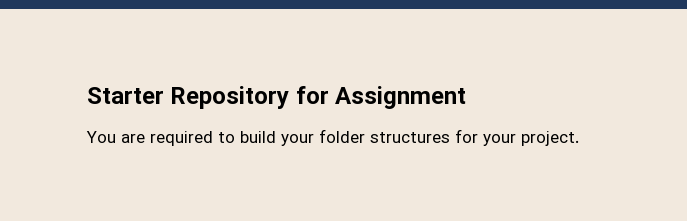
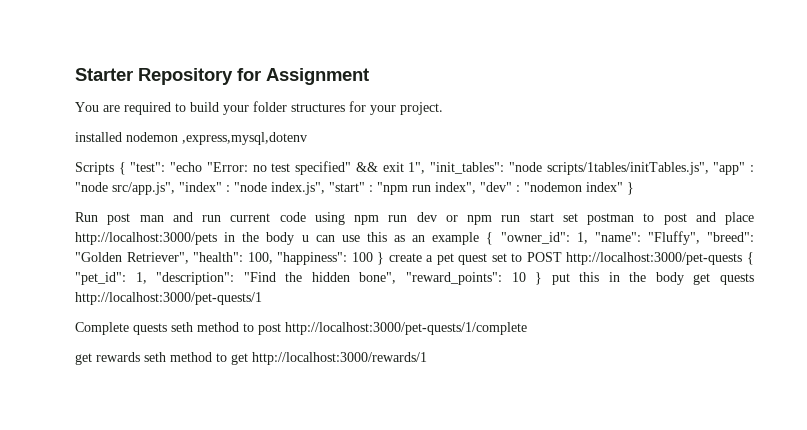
(579, 138) none -> [75,132,307,145] [75,161,755,175] [75,182,634,195] [75,212,754,225] [75,231,754,245] [75,252,755,265] [75,272,754,285] [75,292,262,305] [75,322,527,335] [75,352,427,365] // installed nodemon ,express,mysql,dotenv // Scripts { "test": "echo "Error: no test specified" && exit 1", "init_tables": "node scripts/1tables/initTables.js", "app" : "node src/app.js", "index" : "node index.js", "start" : "npm run index", "dev" : "nodemon index" } // Run post man and run current code using npm run dev or npm run start set postman to post and place http://localhost:3000/pets in the body u can use this as an example { "owner_id": 1, "name": "Fluffy", "breed": "Golden Retriever", "health": 100, "happiness": 100 } create a pet quest set to POST http://localhost:3000/pet-quests { "pet_id": 1, "description": "Find the hidden bone", "reward_points": 10 } put this in the body get quests http://localhost:3000/pet-quests/1 // Complete quests seth method to post http://localhost:3000/pet-quests/1/complete // get rewards seth method to get http://localhost:3000/rewards/1

